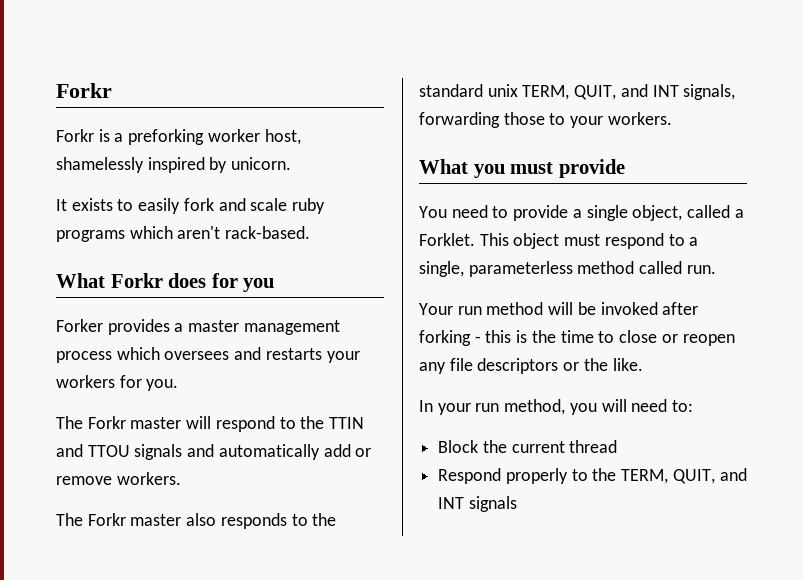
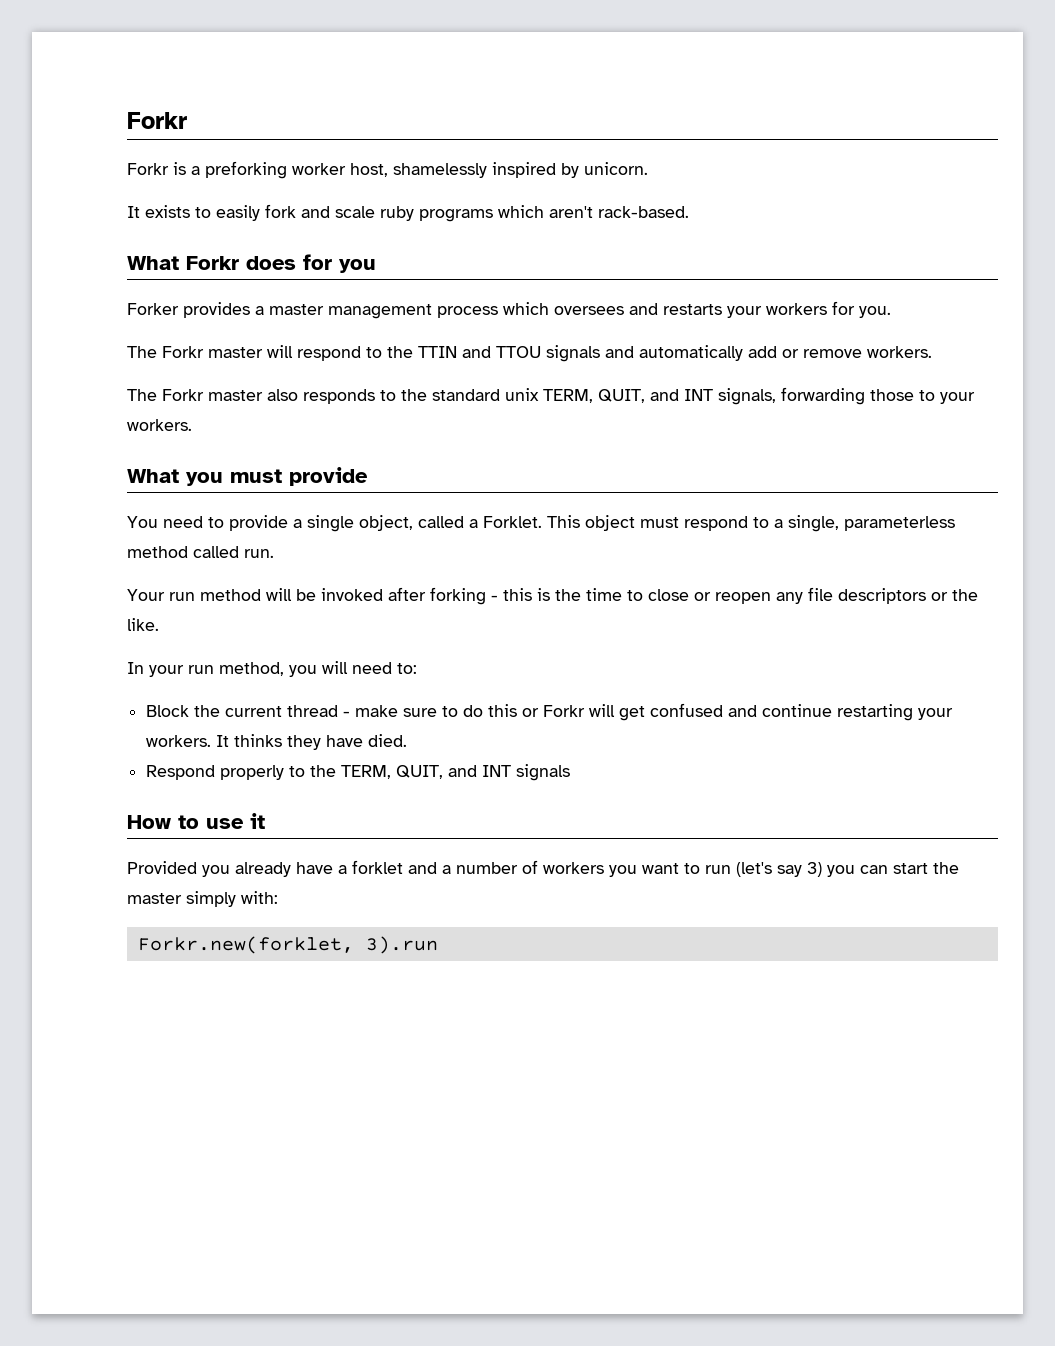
(618, 446) none -> [343,703,954,721] [146,734,408,750] - make sure to do this or Forkr will get confused and continue restarting your workers. It thinks they have died.
(517, 504) none -> [127,813,265,829] [127,860,959,877] [127,891,278,907] [137,936,438,954] // How to use it // Provided you already have a forklet and a number of workers you want to run (let's say 3) you can start the master simply with: // Forkr.new(forklet, 3).run

